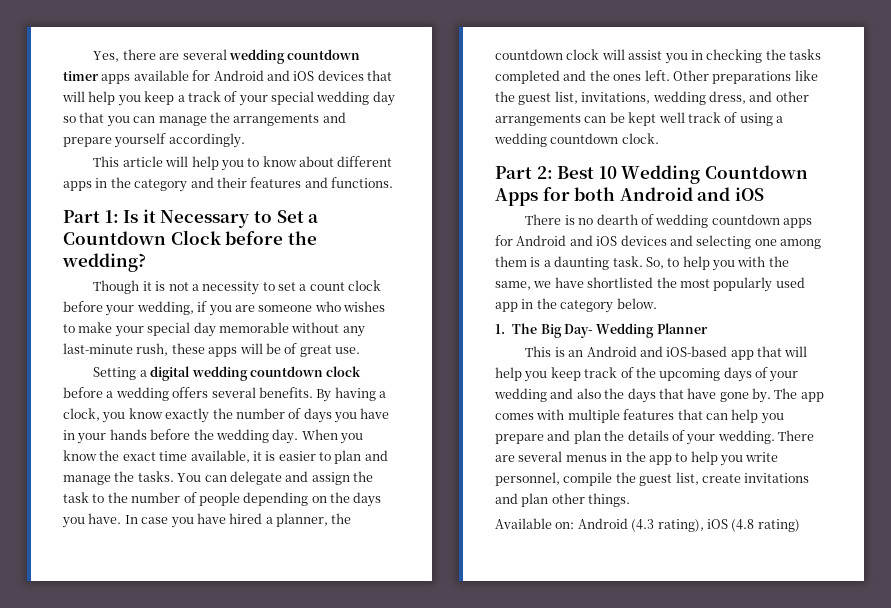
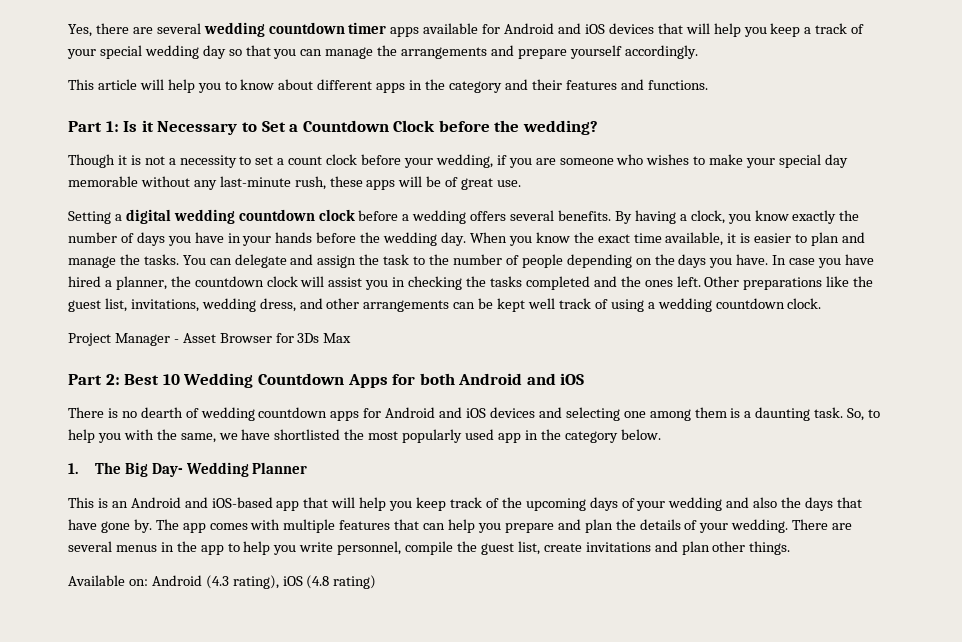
(659, 138) none -> [68,333,352,346] // Project Manager - Asset Browser for 3Ds Max

